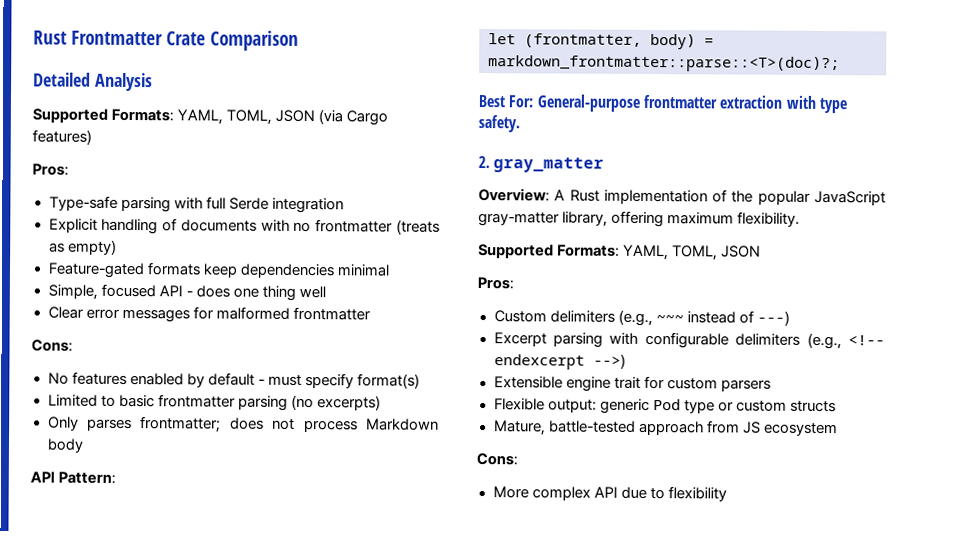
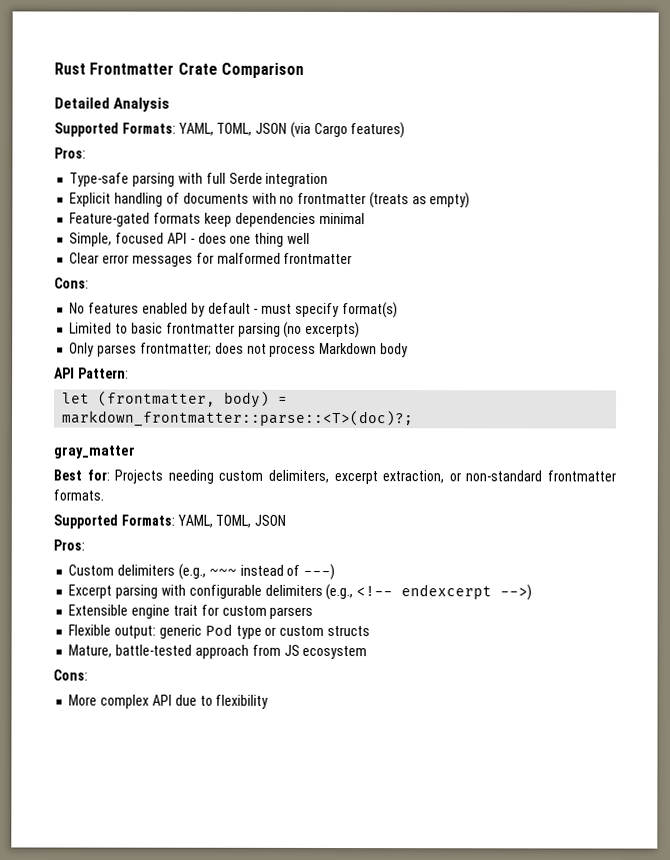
[478,94,847,114] [478,115,520,133] [478,156,605,173] [478,188,886,206] [478,210,801,228] Best For: General-purpose frontmatter extraction with type safety. // 2. gray_matter // Overview: A Rust implementation of the popular JavaScript gray-matter library, offering maximum flexibility. -> [53,445,135,459] [53,469,617,485] [53,489,104,501] gray_matter // Best for: Projects needing custom delimiters, excerpt extraction, or non-standard frontmatter formats.

